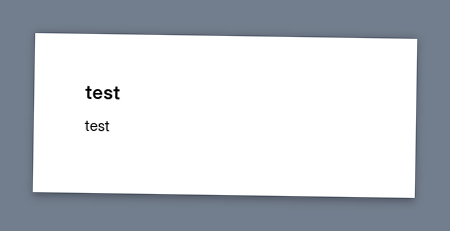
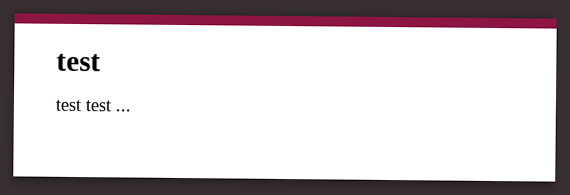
(110, 125) none -> [85,100,131,112] test ...

